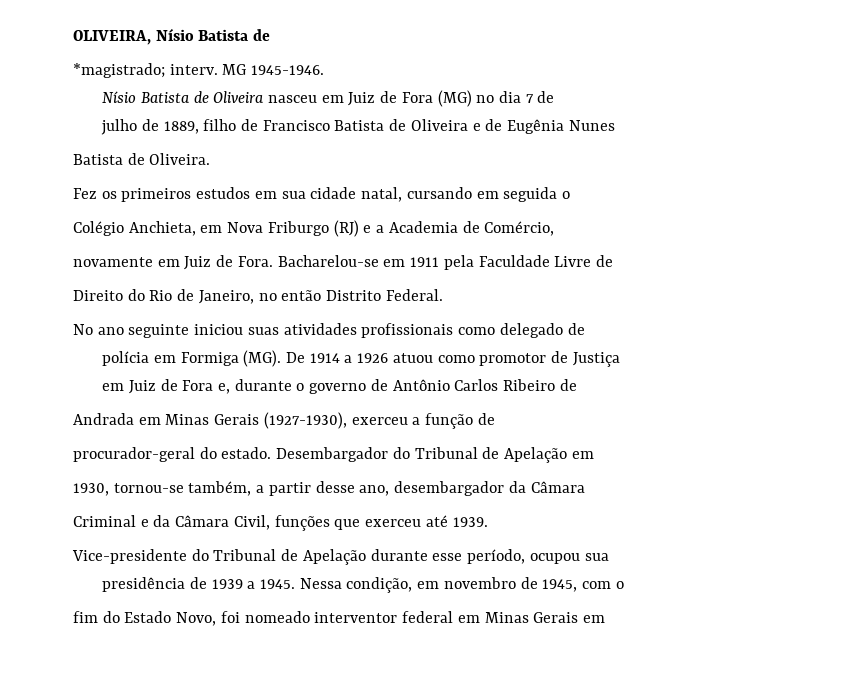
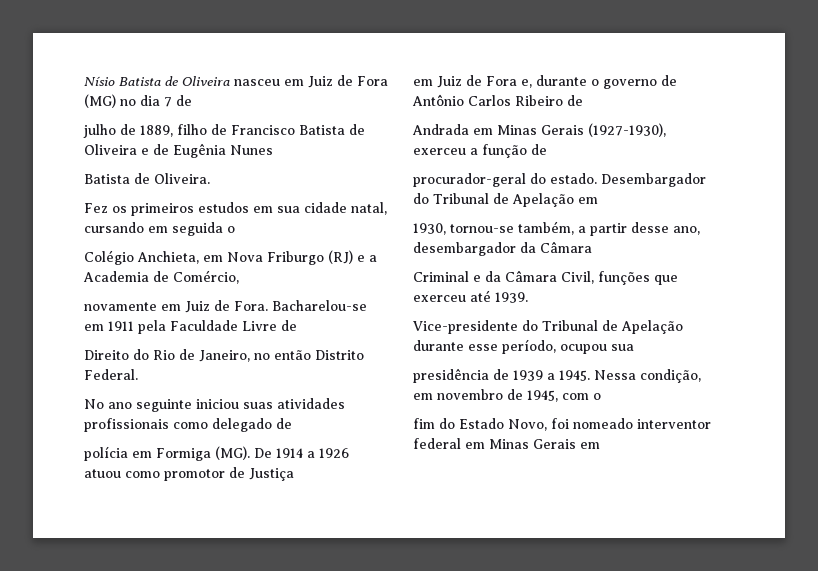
[73,28,271,45] [73,63,325,78] OLIVEIRA, Nísio Batista de // *magistrado; interv. MG 1945-1946. // -> (84, 81) none

